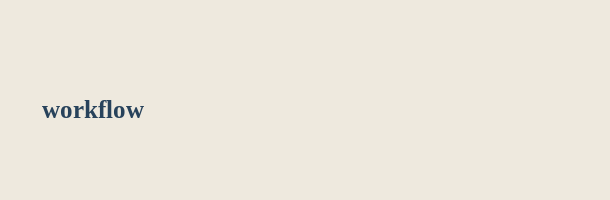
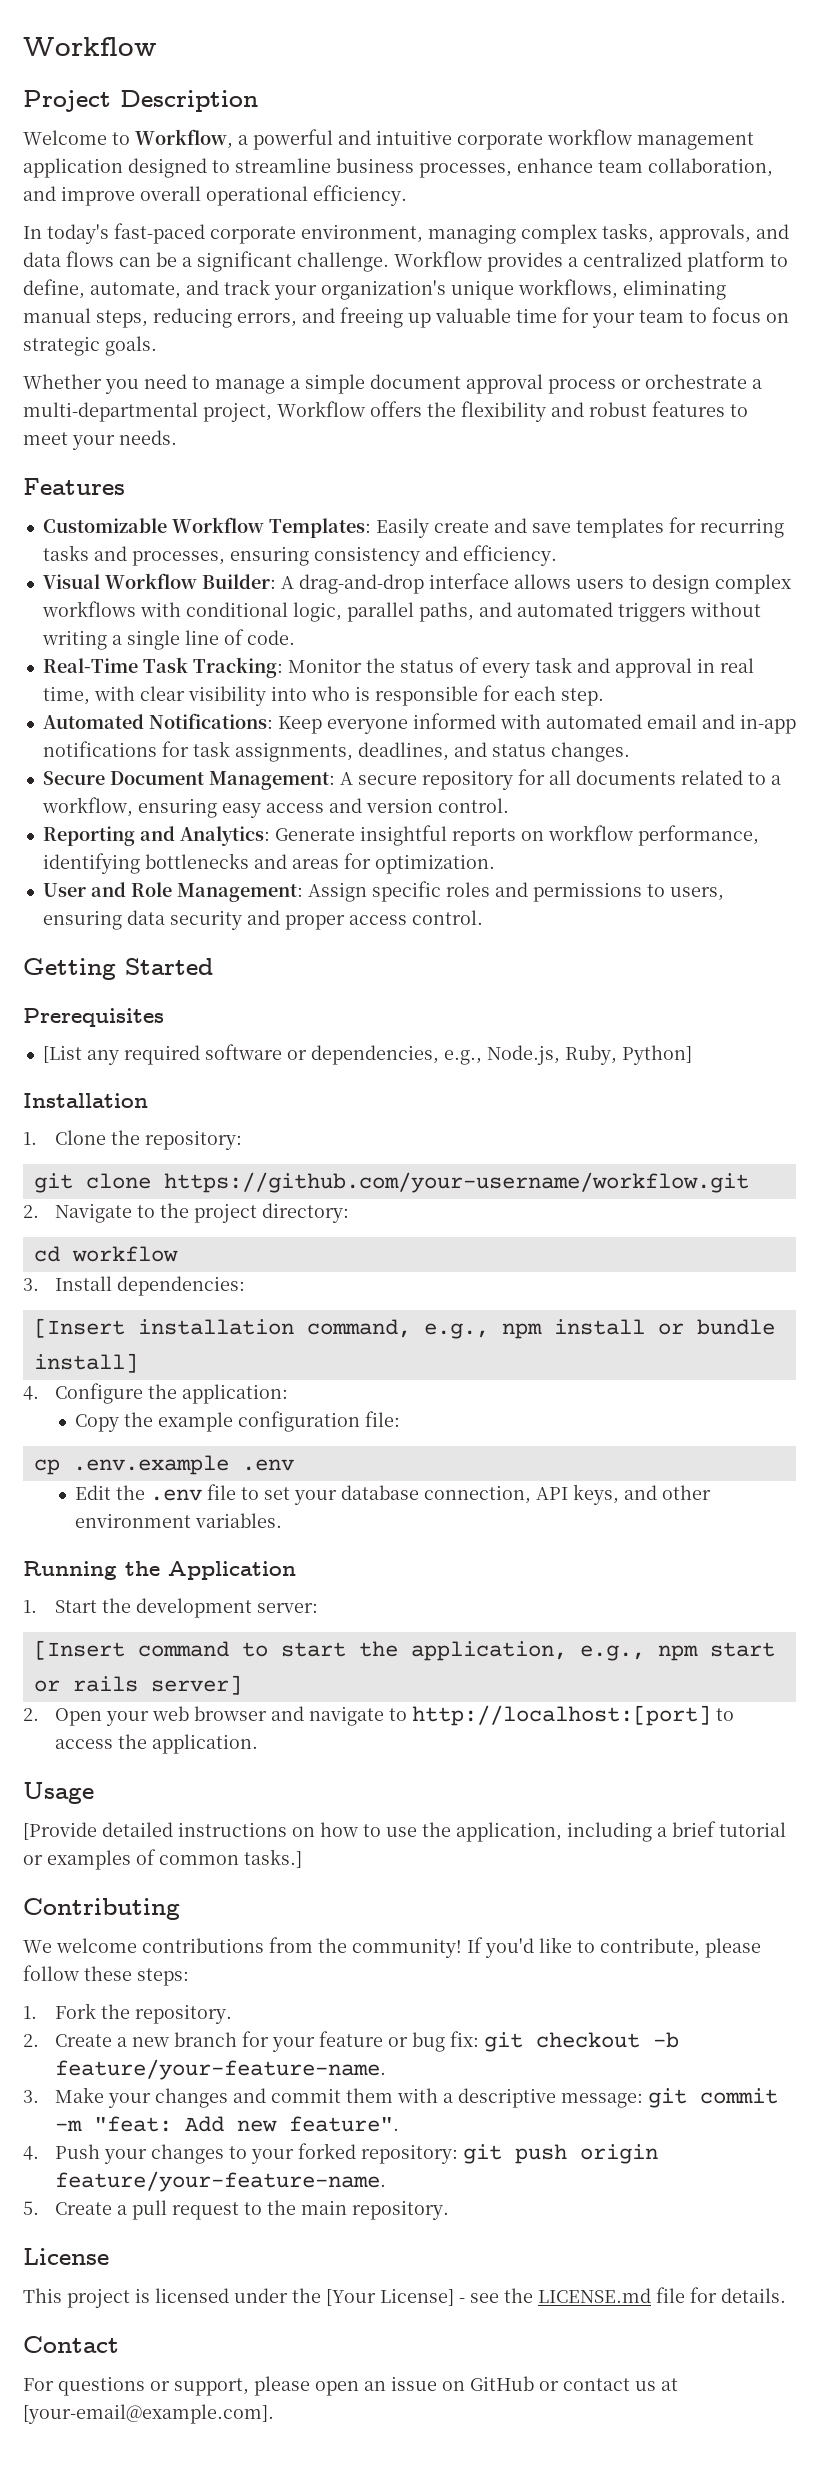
[42,100,144,118] workflow -> [23,37,157,56] [23,90,258,112] [23,129,754,150] [23,158,773,178] [23,185,407,206] [23,223,789,244] [23,251,788,272] [23,279,726,300] [23,307,789,328] [23,336,157,356] [23,374,762,394] [23,401,748,422] [23,430,177,450] [23,478,125,495] [42,517,784,538] [42,545,557,566] [42,573,791,594] [41,601,761,622] [41,629,295,650] [42,657,754,678] [42,685,604,706] [42,713,796,734] [42,741,630,762] [42,769,781,790] [41,797,509,818] [42,825,759,846] [42,853,495,874] [42,881,724,902] [42,910,483,930] [23,958,213,980] [23,1008,164,1027] [42,1044,692,1065] [23,1093,148,1108] [23,1130,243,1150] [33,1172,749,1193] [23,1203,350,1223] [33,1246,178,1262] [23,1276,246,1296] [33,1318,775,1339] [33,1353,138,1373] [23,1383,289,1404] [75,1411,401,1432] [33,1455,294,1475] [75,1484,712,1505] [75,1513,283,1528] [23,1561,296,1580] [23,1598,319,1618] [33,1640,775,1661] [33,1675,242,1695] [23,1705,735,1726] [55,1734,259,1754] [23,1782,94,1804] [23,1821,786,1842] [23,1849,302,1870] [23,1898,180,1920] [23,1937,761,1958] [23,1965,189,1986] [23,2003,233,2024] [23,2031,680,2052] [55,2059,387,2080] [23,2087,779,2108] [55,2116,400,2132] [23,2143,659,2164] [55,2171,387,2192] [23,2200,450,2220] [23,2248,109,2265] [23,2287,786,2308] [23,2336,119,2353] [23,2376,678,2396] [23,2404,274,2424] Workflow // Project Description // Welcome to Workflow, a powerful and intuitive corporate workflow management application designed to streamline business processes, enhance team collaboration, and improve overall operational efficiency. // In today's fast-paced corporate environment, managing complex tasks, approvals, and data flows can be a significant challenge. Workflow provides a centralized platform to define, automate, and track your organization's unique workflows, eliminating manual steps, reducing errors, and freeing up valuable time for your team to focus on strategic goals. // Whether you need to manage a simple document approval process or orchestrate a multi-departmental project, Workflow offers the flexibility and robust features to meet your needs. // Features // Customizable Workflow Templates: Easily create and save templates for recurring tasks and processes, ensuring consistency and efficiency. // Visual Workflow Builder: A drag-and-drop interface allows users to design complex workflows with conditional logic, parallel paths, and automated triggers without writing a single line of code. // Real-Time Task Tracking: Monitor the status of every task and approval in real time, with clear visibility into who is responsible for each step. // Automated Notifications: Keep everyone informed with automated email and in-app notifications for task assignments, deadlines, and status changes. // Secure Document Management: A secure repository for all documents related to a workflow, ensuring easy access and version control. // Reporting and Analytics: Generate insightful reports on workflow performance, identifying bottlenecks and areas for optimization. // User and Role Management: Assign specific roles and permissions to users, ensuring data security and proper access control. // Getting Started // Prerequisites // [List any required software or dependencies, e.g., Node.js, Ruby, Python] // Installation // 1. Clone the repository: // git clone https://github.com/your-username/workflow.git // 2. Navigate to the project directory: // cd workflow // 3. Install dependencies: // [Insert installation command, e.g., npm install or bundle install] // 4. Configure the application: // Copy the example configuration file: // cp .env.example .env // Edit the .env file to set your database connection, API keys, and other environment variables. // Running the Application // 1. Start the development server: // [Insert command to start the application, e.g., npm start or rails server] // 2. Open your web browser and navigate to http://localhost:[port] to access the application. // Usage // [Provide detailed instructions on how to use the application, including a brief tutorial or examples of common tasks.] // Contributing // We welcome contributions from the community! If you'd like to contribute, please follow these steps: // 1. Fork the repository. // 2. Create a new branch for your feature or bug fix: git checkout -b feature/your-feature-name. // 3. Make your changes and commit them with a descriptive message: git commit -m "feat: Add new feature". // 4. Push your changes to your forked repository: git push origin feature/your-feature-name. // 5. Create a pull request to the main repository. // License // This project is licensed under the [Your License] - see the LICENSE.md file for details. // Contact // For questions or support, please open an issue on GitHub or contact us at [your-email@example.com].

